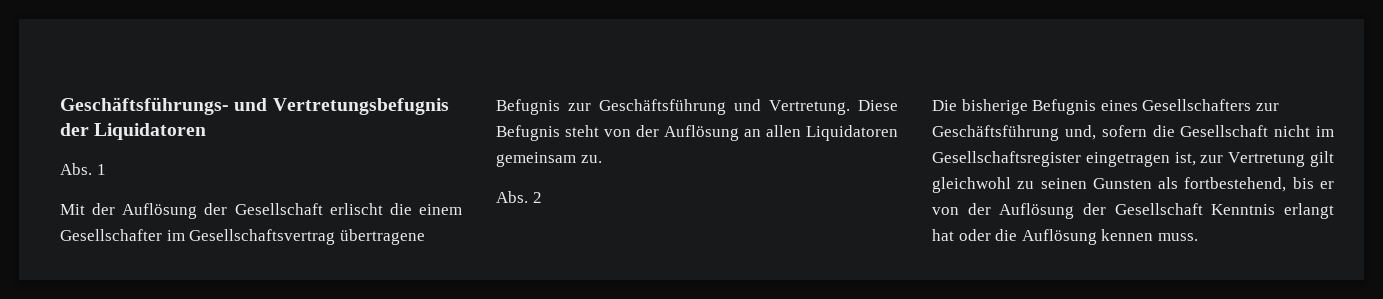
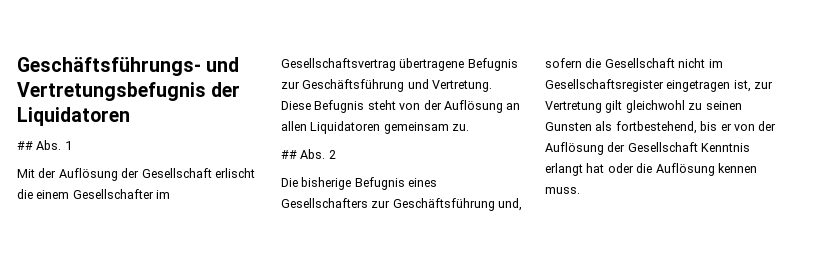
(207, 131) none -> [17,141,33,150] ##
(602, 159) none -> [281,150,297,159] ##

